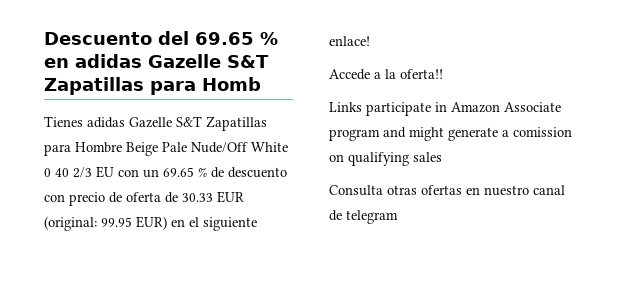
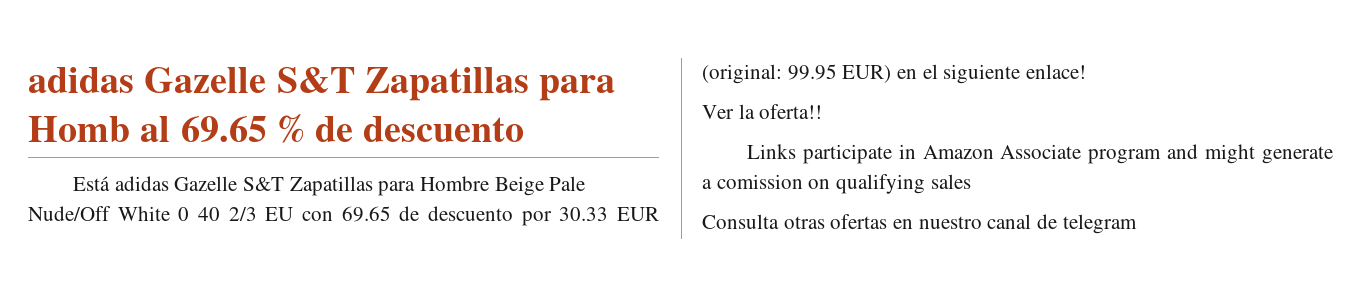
[44,31,278,45] [44,58,69,68] Descuento del 69.65 % en -> (28, 80) none
[44,116,83,127] // Tienes -> [140,114,525,143] [72,176,110,191] al 69.65 % de descuento // Está
[143,167,287,178] [44,192,178,206] un 69.65 % de descuento con precio de oferta de -> [341,206,552,226] 69.65 de descuento por
[329,69,381,80] Accede a -> [702,105,734,119] Ver

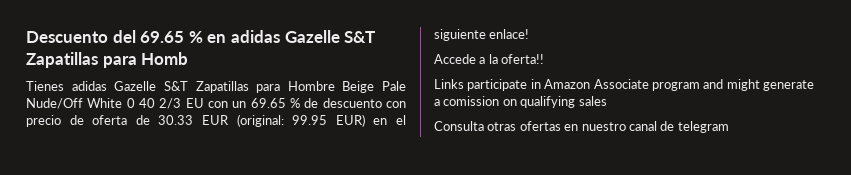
(28, 80) none -> [26,30,227,43] Descuento del 69.65 % en
[140,114,525,143] [72,176,110,191] al 69.65 % de descuento // Está -> [26,81,64,91] // Tienes
[341,206,552,226] 69.65 de descuento por -> [232,98,406,108] [26,115,150,127] un 69.65 % de descuento con precio de oferta de
[702,105,734,119] Ver -> [434,54,486,64] Accede a

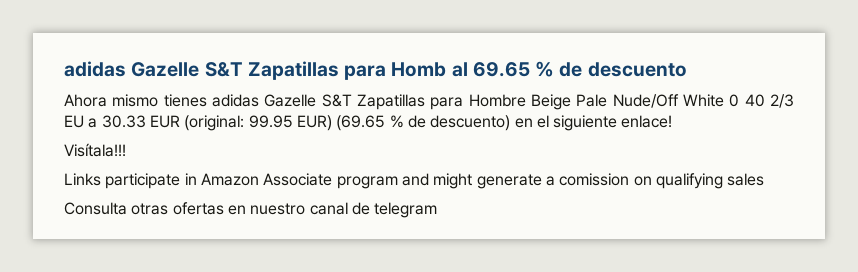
[26,30,227,43] Descuento del 69.65 % en -> (64, 69) none
[26,81,64,91] // Tienes -> [451,61,687,77] [64,94,207,107] al 69.65 % de descuento // Ahora mismo tienes
[208,98,406,108] [26,115,150,127] con un 69.65 % de descuento con precio de oferta de -> [88,118,98,128] a
(365, 120) none -> [336,115,511,131] (69.65 % de descuento)
[434,54,545,64] Accede a la oferta!! -> [64,143,126,157] Visítala!!!

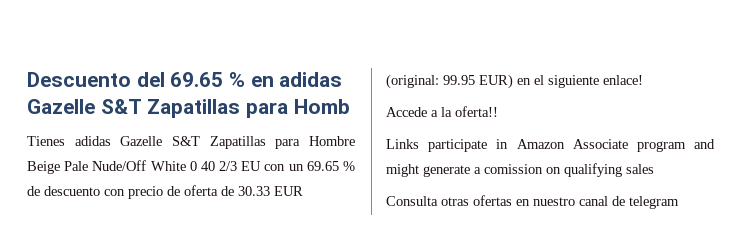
(64, 69) none -> [27,72,274,87] Descuento del 69.65 % en
[451,61,687,77] [64,94,207,107] al 69.65 % de descuento // Ahora mismo tienes -> [27,136,65,146] // Tienes
[88,118,98,128] a -> [264,161,356,171] [27,185,234,199] con un 69.65 % de descuento con precio de oferta de
[336,115,511,131] (69.65 % de descuento) -> (513, 81) none
[64,143,126,157] Visítala!!! -> [386,106,498,117] Accede a la oferta!!

